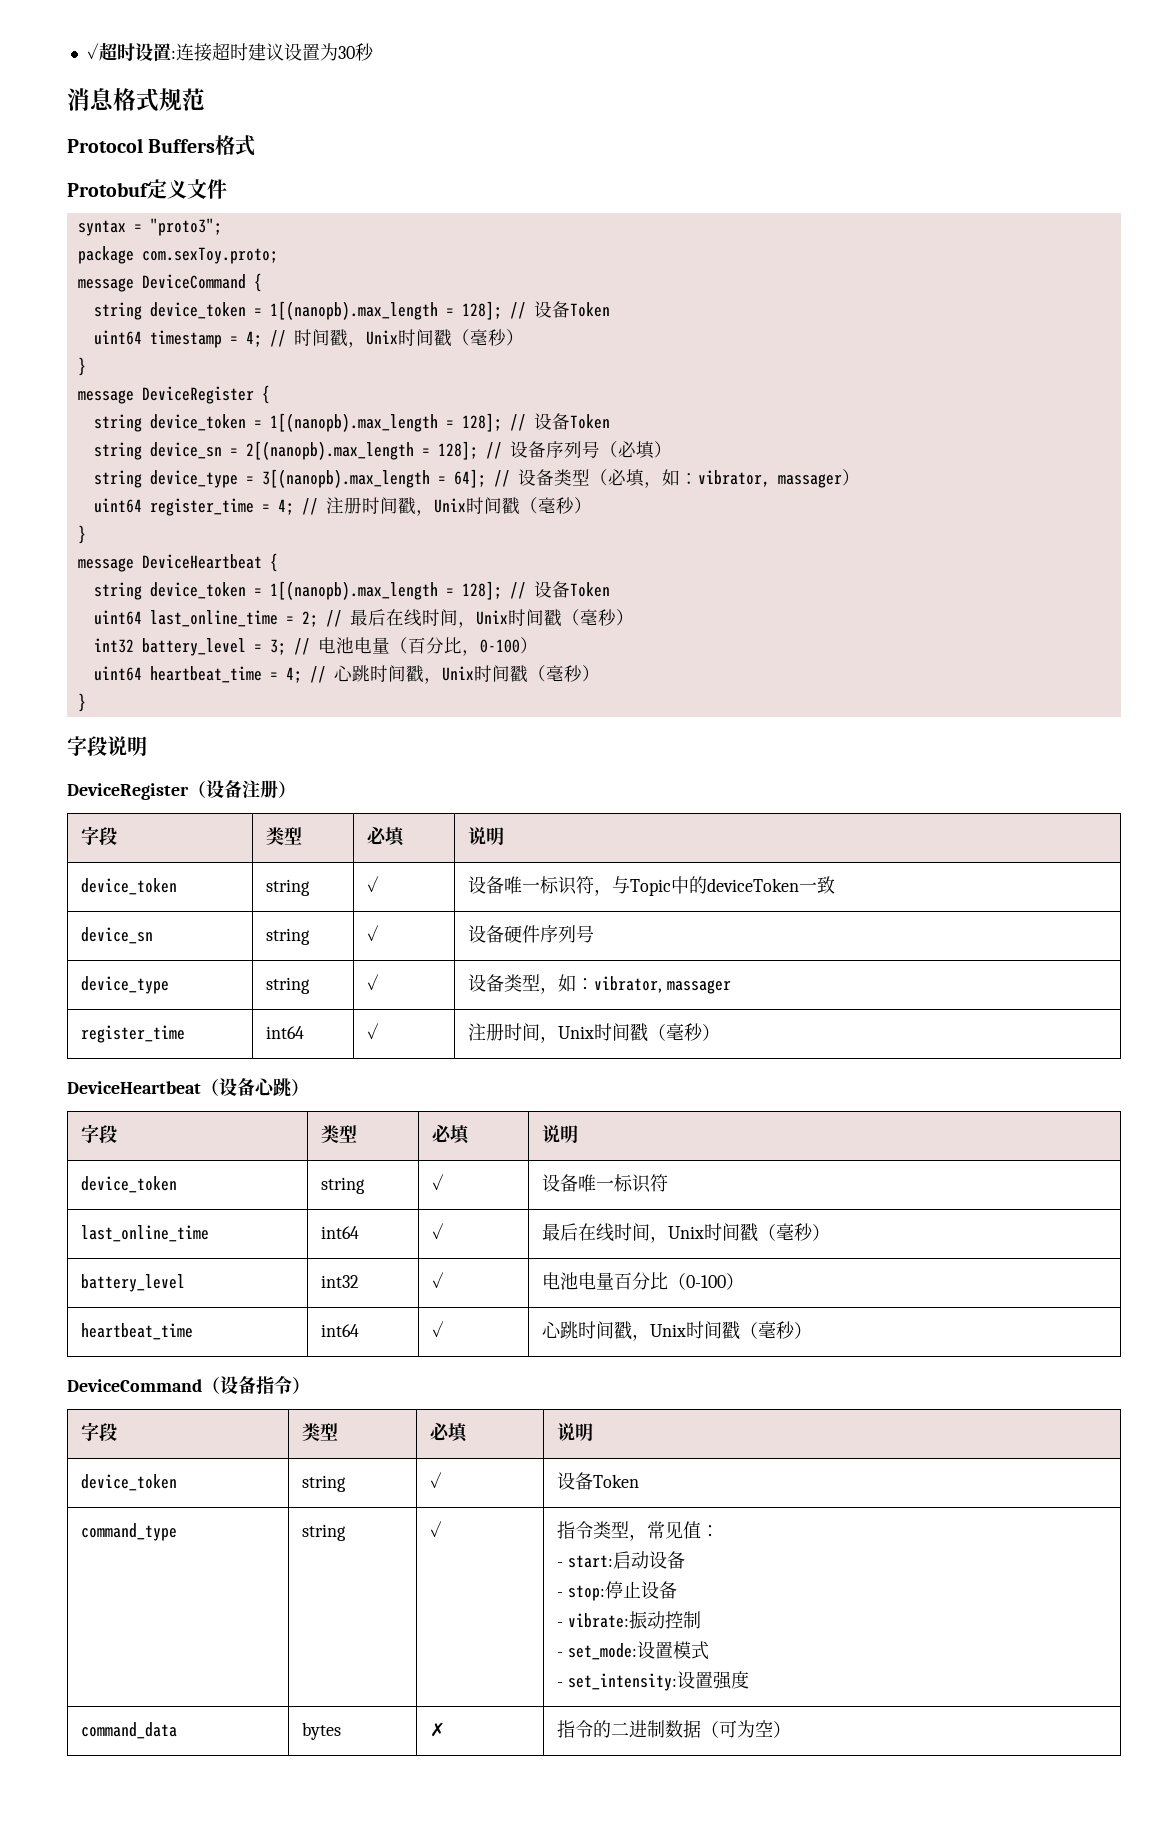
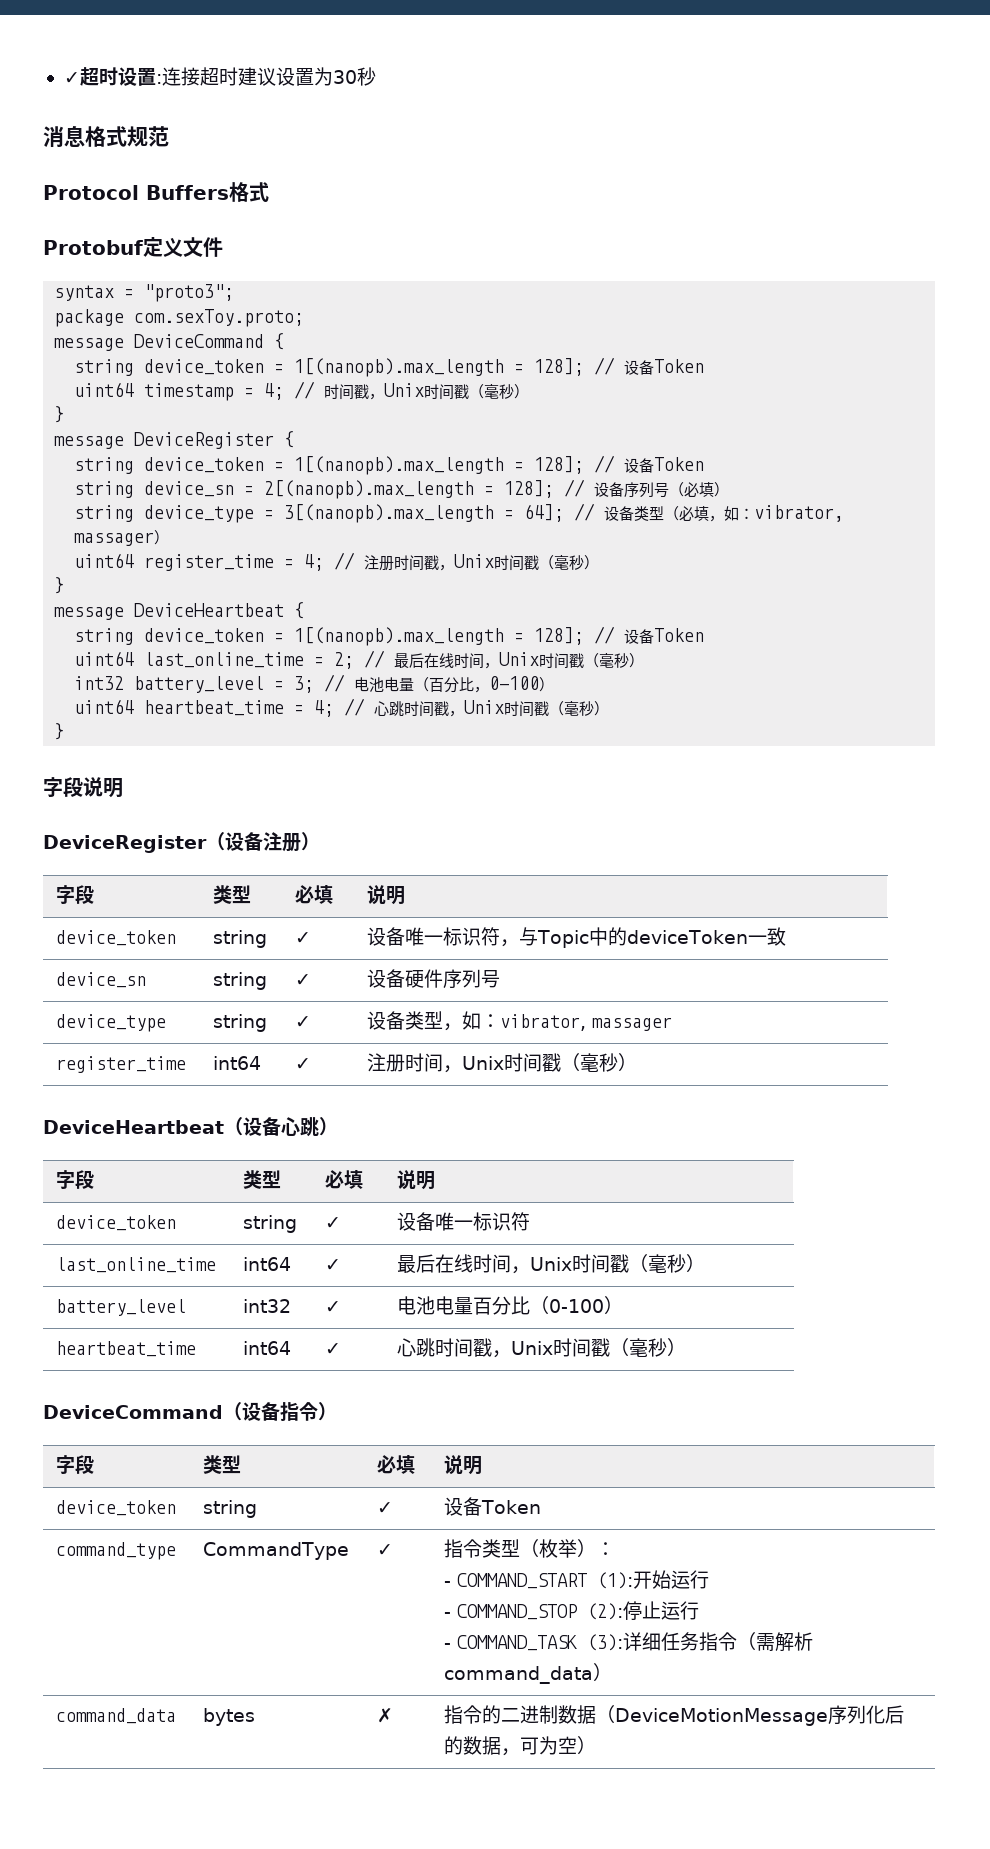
[302,1524,347,1541] string -> [203,1542,350,1560] CommandType
[629,1521,702,1541] ，常见值 -> [520,1539,597,1558] （枚举）
[568,1551,686,1569] [557,1581,678,1601] [557,1611,702,1629] [557,1641,710,1660] [557,1671,750,1691] start:启动设备 // - stop:停止设备 // - vibrate:振动控制 // - set_mode:设置模式 // - set_intensity:设置强度 -> [457,1570,710,1589] [444,1601,700,1620] [444,1632,814,1652] [444,1663,613,1684] COMMAND_START (1):开始运行 // - COMMAND_STOP (2):停止运行 // - COMMAND_TASK (3):详细任务指令（需解析command_data）
(720, 1729) none -> [615,1705,905,1726] [444,1736,521,1756] DeviceMotionMessage序列化后的数据，

